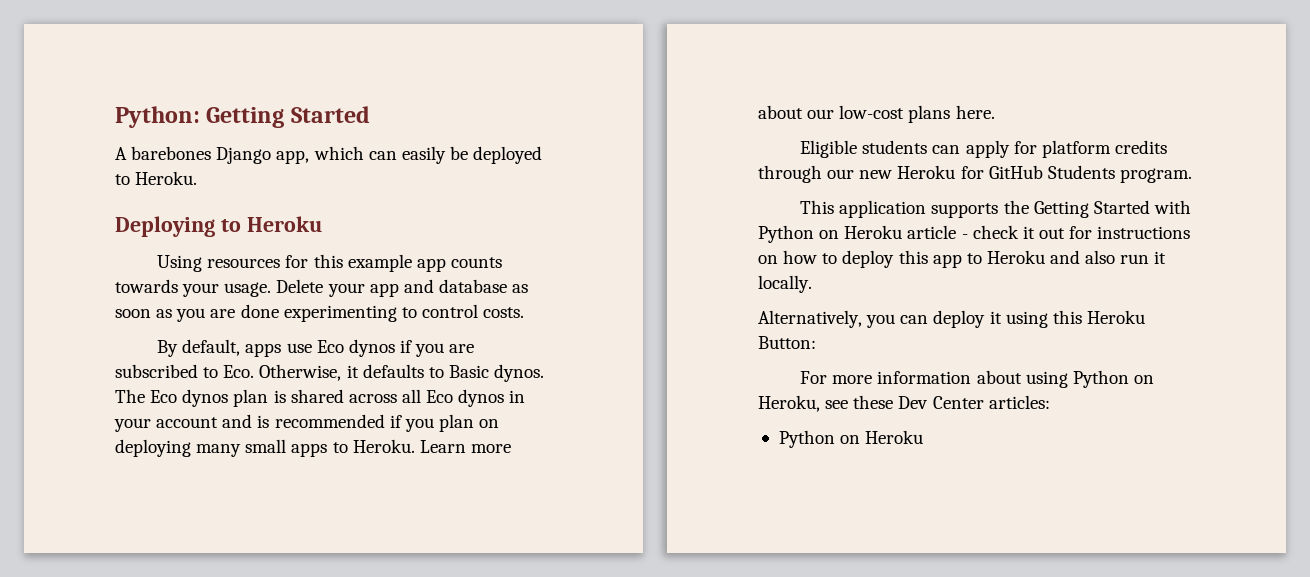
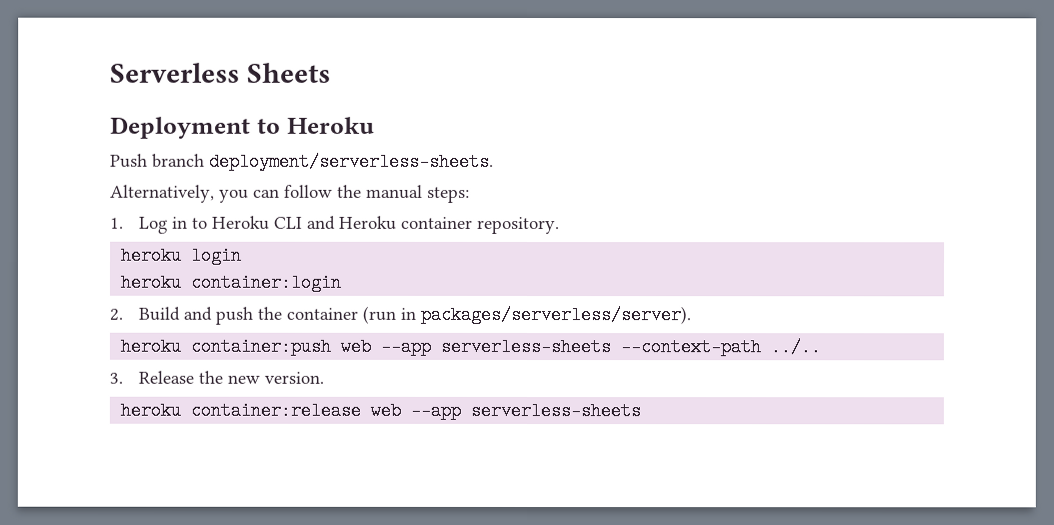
[115,106,370,128] [115,146,543,164] [115,171,198,185] [115,216,322,237] [157,254,502,272] [115,279,529,297] [115,304,525,322] [157,339,475,357] [115,364,545,382] [115,389,526,407] [114,414,500,432] [115,439,511,457] [758,105,995,123] [800,140,1167,158] [758,165,1192,183] [800,200,1191,218] [758,225,1191,243] [758,250,1167,268] [758,275,812,293] [758,310,1145,328] [758,336,816,349] [800,370,1154,388] [758,395,1050,412] [778,430,924,448] Python: Getting Started // A barebones Django app, which can easily be deployed to Heroku. // Deploying to Heroku // Using resources for this example app counts towards your usage. Delete your app and database as soon as you are done experimenting to control costs. // By default, apps use Eco dynos if you are subscribed to Eco. Otherwise, it defaults to Basic dynos. The Eco dynos plan is shared across all Eco dynos in your account and is recommended if you plan on deploying many small apps to Heroku. Learn more about our low-cost plans here. // Eligible students can apply for platform credits through our new Heroku for GitHub Students program. // This application supports the Getting Started with Python on Heroku article - check it out for instructions on how to deploy this app to Heroku and also run it locally. // Alternatively, you can deploy it using this Heroku Button: // For more information about using Python on Heroku, see these Dev Center articles: // Python on Heroku -> [110,62,331,83] [110,116,375,139] [110,152,494,171] [110,184,470,203] [110,215,561,235] [120,246,243,265] [120,273,342,292] [109,305,692,325] [120,337,822,357] [109,370,325,384] [120,401,642,421] Serverless Sheets // Deployment to Heroku // Push branch deployment/serverless-sheets. // Alternatively, you can follow the manual steps: // 1. Log in to Heroku CLI and Heroku container repository. // heroku login // heroku container:login // 2. Build and push the container (run in packages/serverless/server). // heroku container:push web --app serverless-sheets --context-path ../.. // 3. Release the new version. // heroku container:release web --app serverless-sheets

